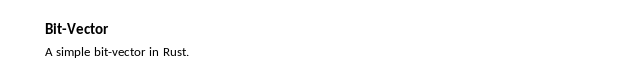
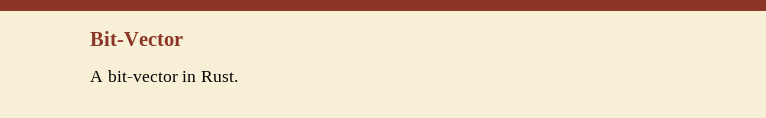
[56,47,91,58] simple -> (103, 76) none

